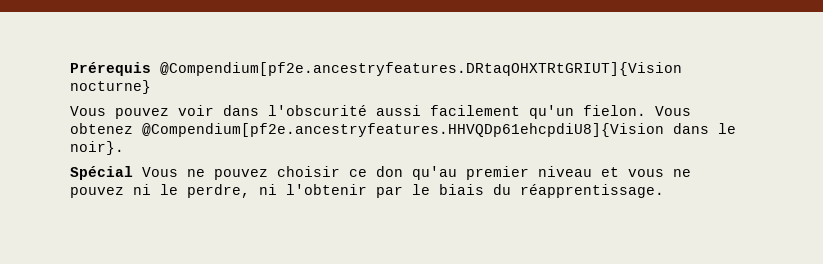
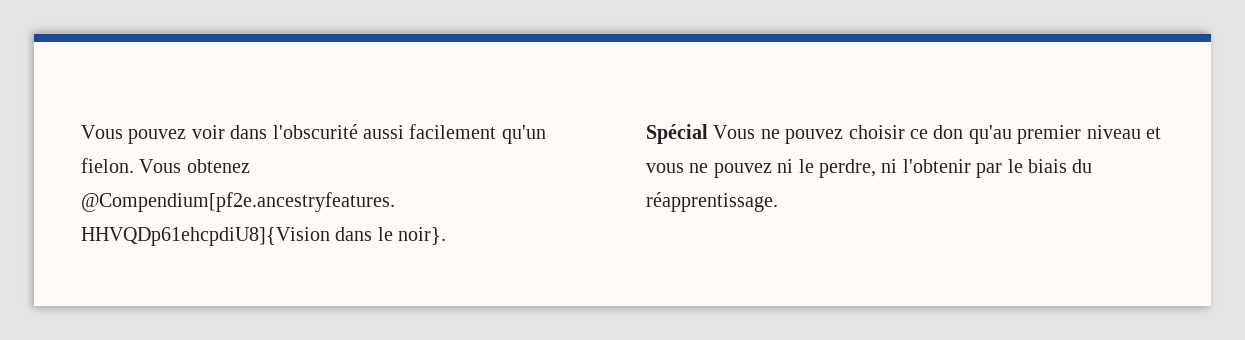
[70,62,682,76] [70,80,151,94] Prérequis @Compendium[pf2e.ancestryfeatures.DRtaqOHXTRtGRIUT]{Vision nocturne} // -> (81, 132) none

